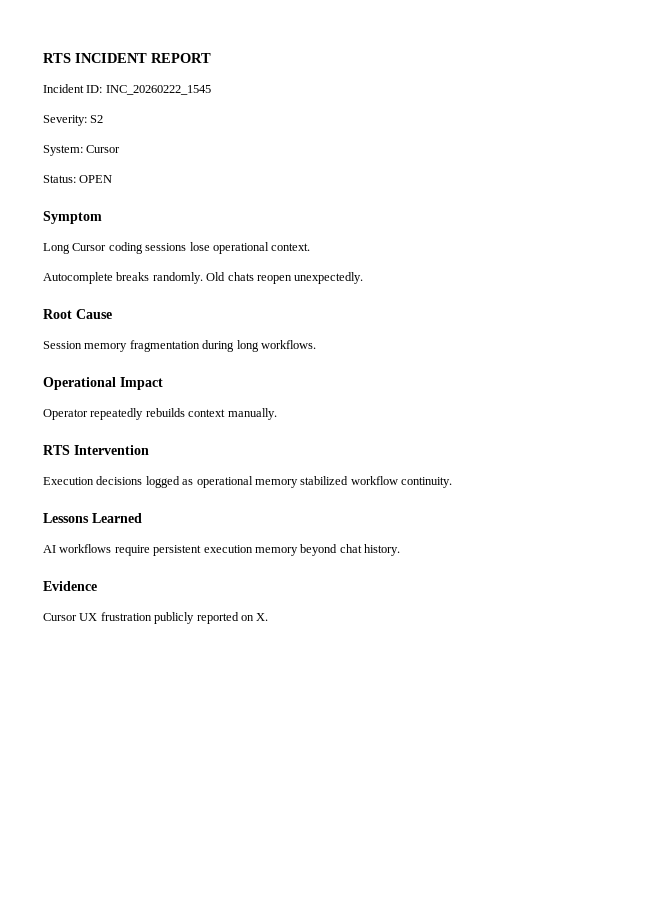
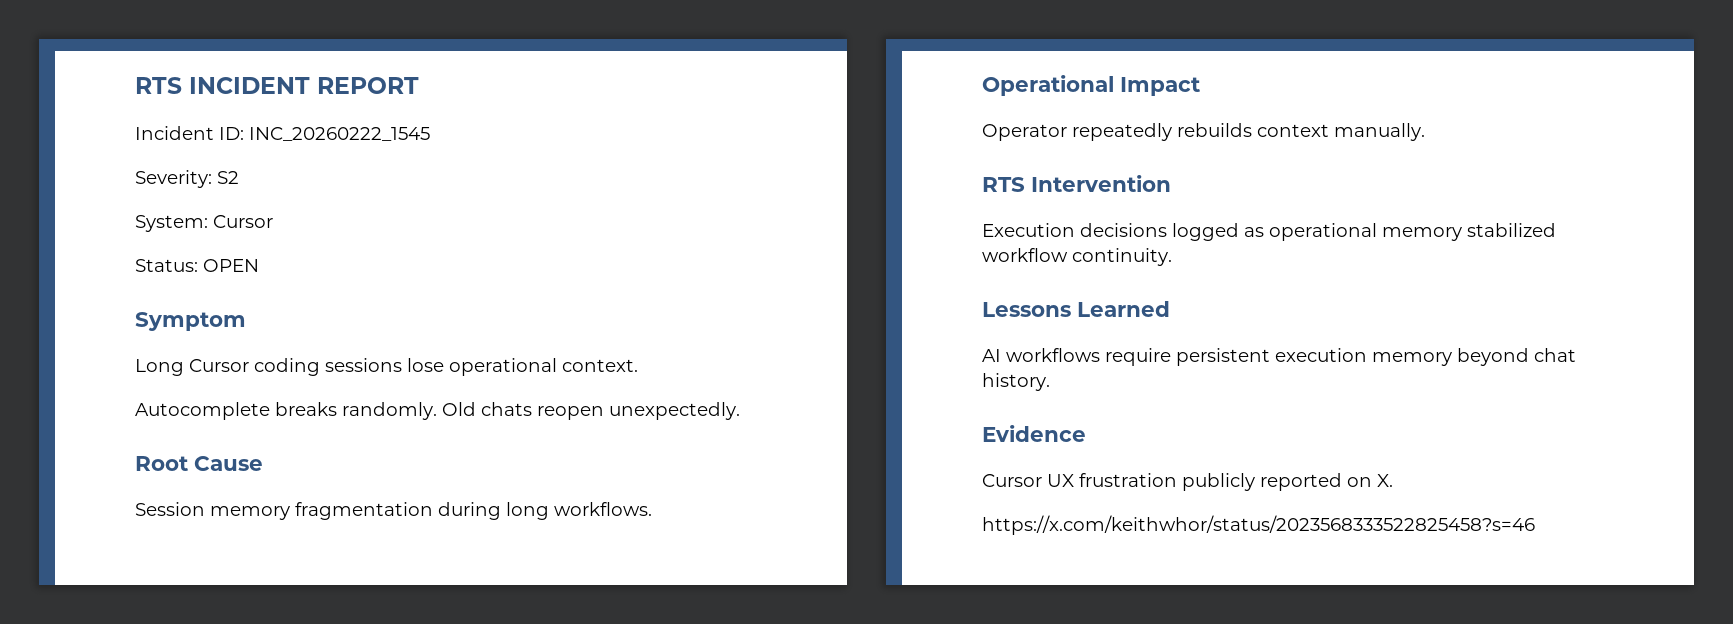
(269, 617) none -> [982,515,1535,535] // https://x.com/keithwhor/status/2023568333522825458?s=46

